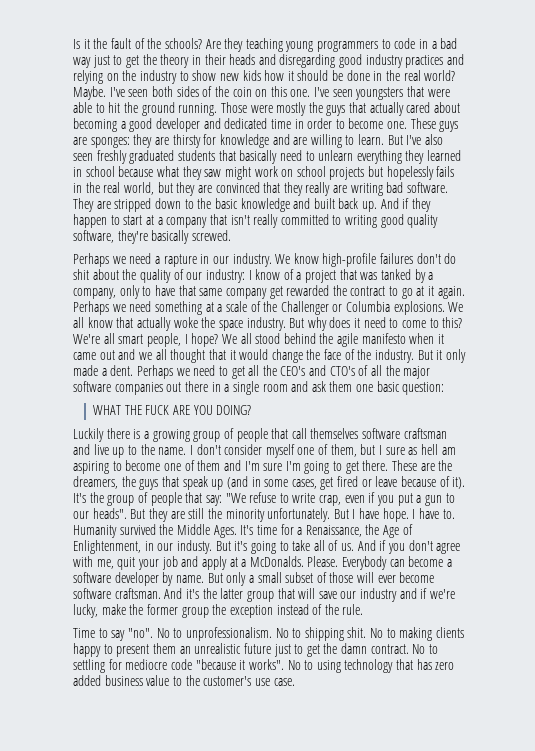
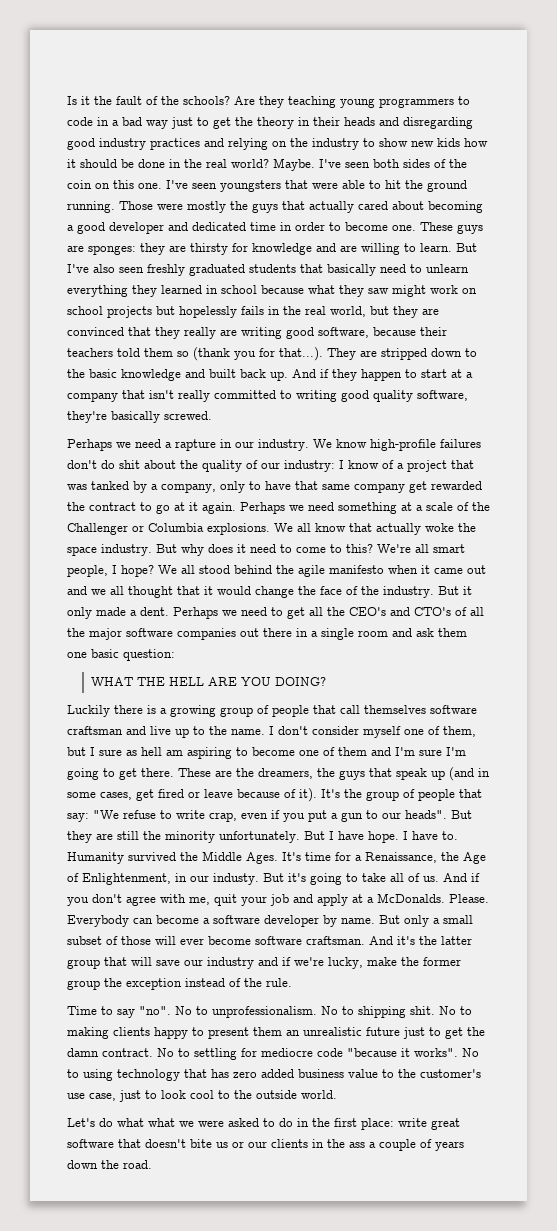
[386,182,449,193] bad software. -> [286,327,447,339] [67,347,323,361] good software, because their teachers told them so (thank you for that...).
[145,405,170,415] FUCK -> [169,677,205,686] HELL
[273,678,295,686] case. -> [89,1090,337,1102] [67,1118,460,1130] [67,1139,464,1151] [67,1160,152,1169] case, just to look cool to the outside world. // Let's do what what we were asked to do in the first place: write great software that doesn't bite us or our clients in the ass a couple of years down the road.

